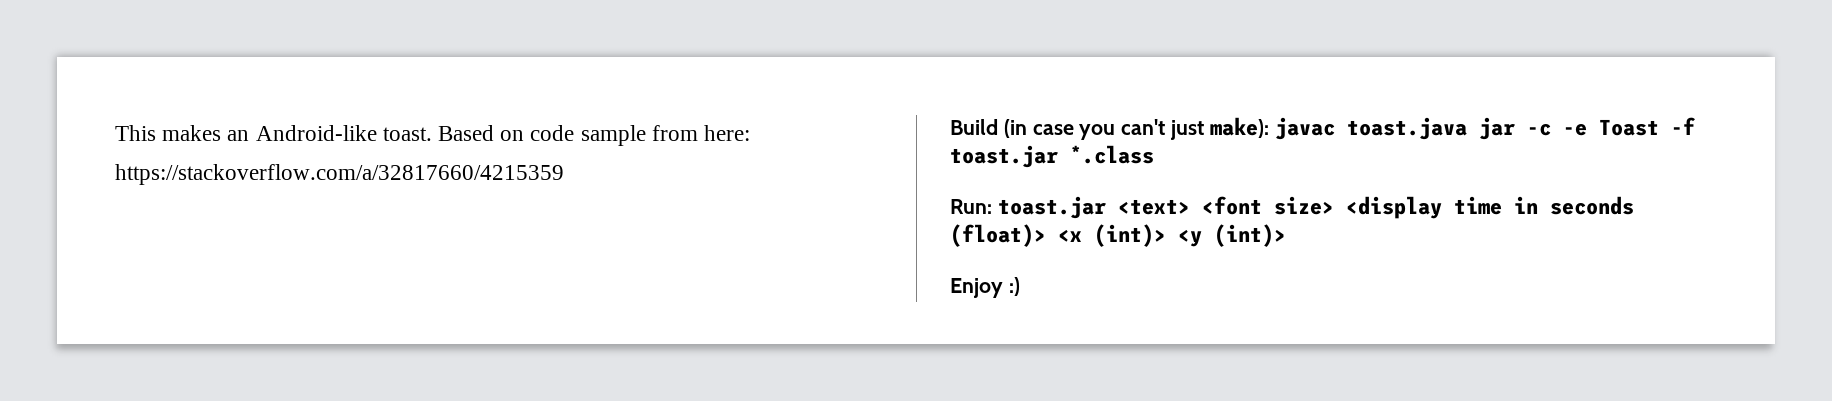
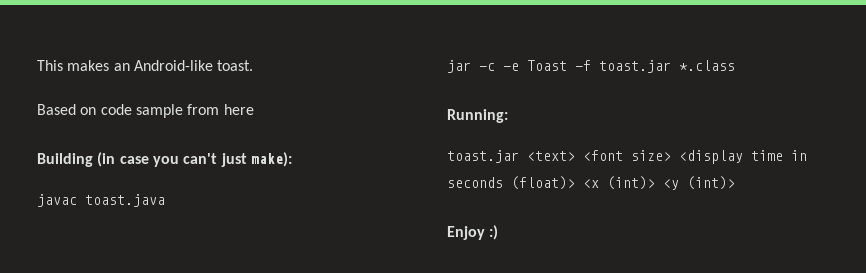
(432, 134) none -> (254, 65) //
[704,125,751,141] [115,164,564,185] [950,119,998,135] here: https://stackoverflow.com/a/32817660/4215359 // Build -> [223,104,254,115] [37,153,93,167] here // Building
(1269, 127) none -> (292, 159) //
(1467, 128) none -> (165, 200) //
[950,199,992,214] Run: -> [447,109,508,123] Running: //

